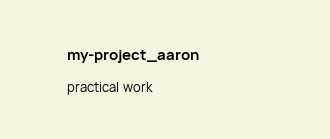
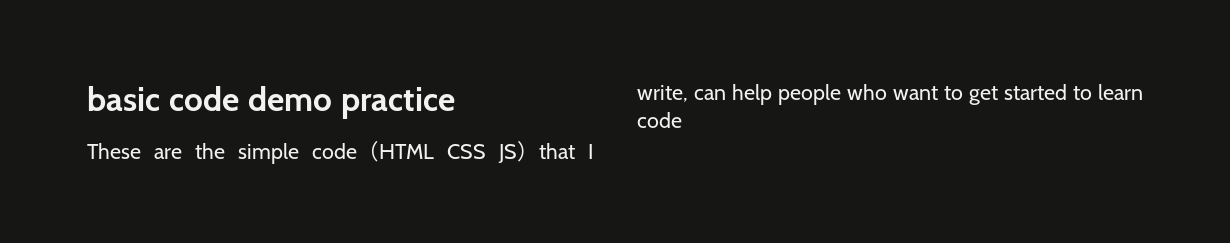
[67,50,199,63] [67,82,153,95] my-project_aaron // practical work -> [87,86,456,119] [87,141,593,164] [637,84,1143,105] [637,112,682,128] basic code demo practice // These are the simple code（HTML CSS JS）that I write, can help people who want to get started to learn code

